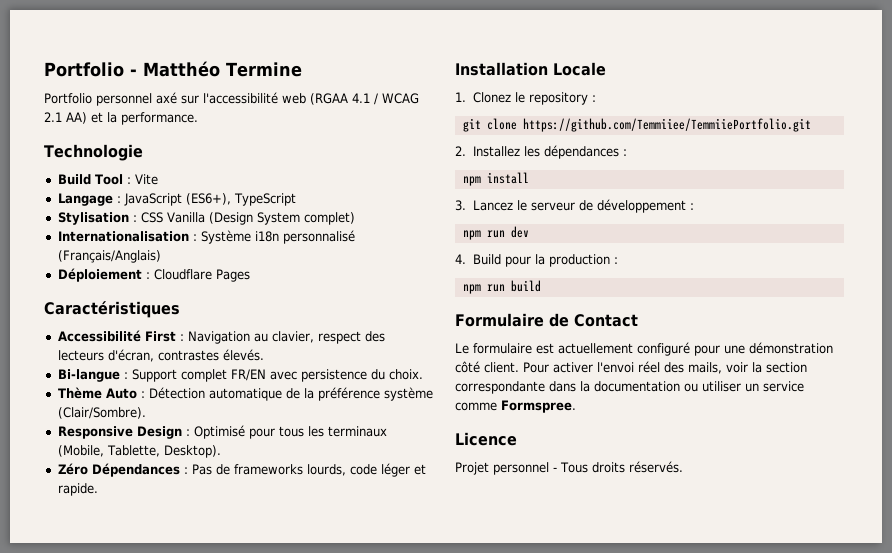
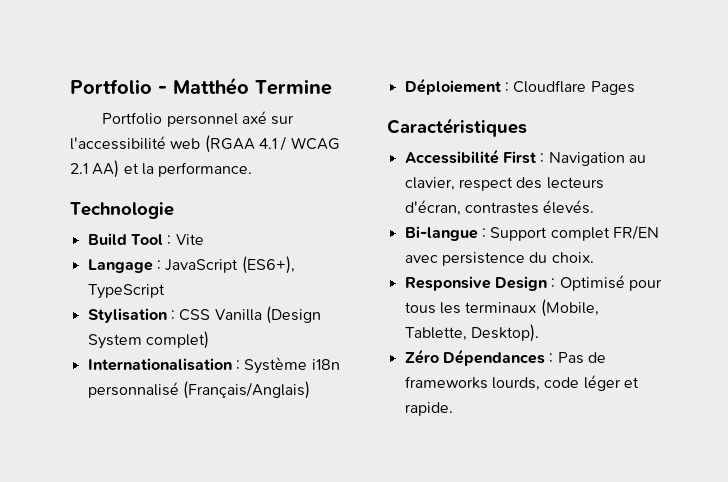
[57,387,433,401] [57,407,146,419] // Thème Auto : Détection automatique de la préférence système (Clair/Sombre). -> (594, 257) none
[455,62,606,76] [455,92,597,105] [462,118,811,132] [455,145,628,159] [462,172,529,186] [455,199,695,213] [462,226,529,240] [455,254,619,267] [462,280,541,294] [455,313,638,327] [455,342,833,356] [455,361,807,374] [455,381,804,394] [455,400,576,413] [455,432,517,446] [455,461,683,475] // Installation Locale // 1. Clonez le repository : // git clone https://github.com/Temmiiee/TemmiiePortfolio.git // 2. Installez les dépendances : // npm install // 3. Lancez le serveur de développement : // npm run dev // 4. Build pour la production : // npm run build // Formulaire de Contact // Le formulaire est actuellement configuré pour une démonstration côté client. Pour activer l'envoi réel des mails, voir la section correspondante dans la documentation ou utiliser un service comme Formspree. // Licence // Projet personnel - Tous droits réservés. -> (453, 409) none

